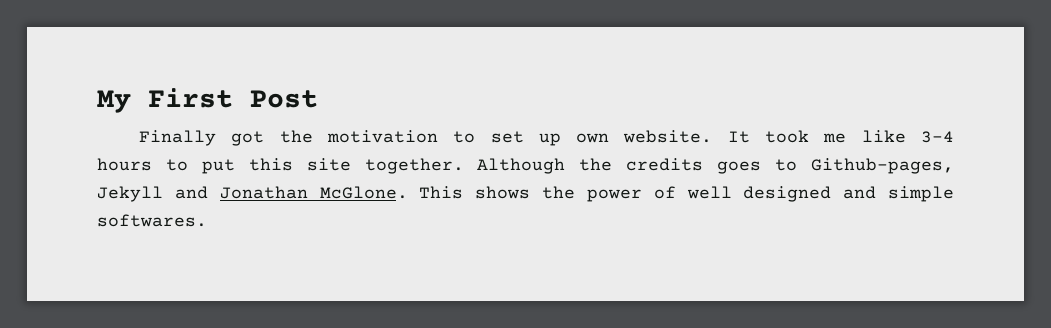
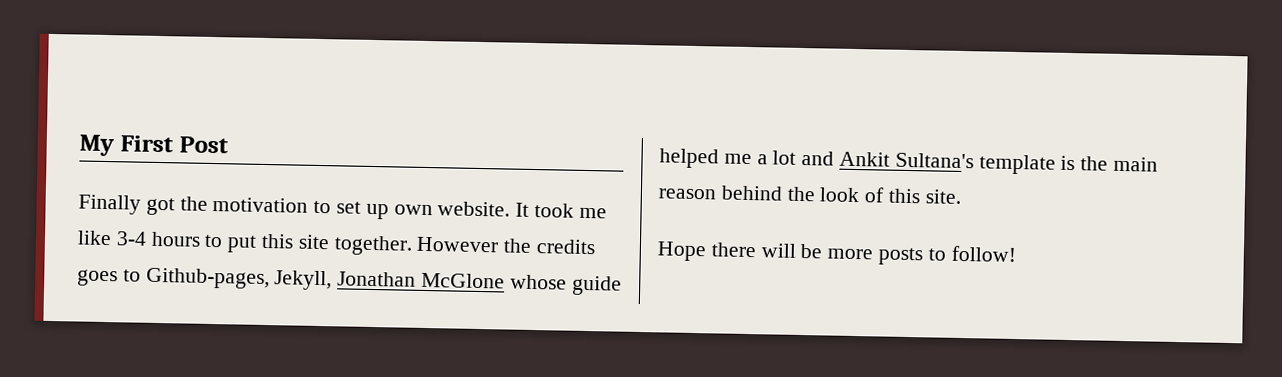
[477,158,566,174] Although -> [416,236,500,253] However
[97,186,955,202] [97,214,207,227] Jekyll and Jonathan McGlone. This shows the power of well designed and simple softwares. -> [274,270,622,296] [659,148,1159,175] [658,185,962,204] [657,241,1016,266] Jekyll, Jonathan McGlone whose guide helped me a lot and Ankit Sultana's template is the main reason behind the look of this site. // Hope there will be more posts to follow!

